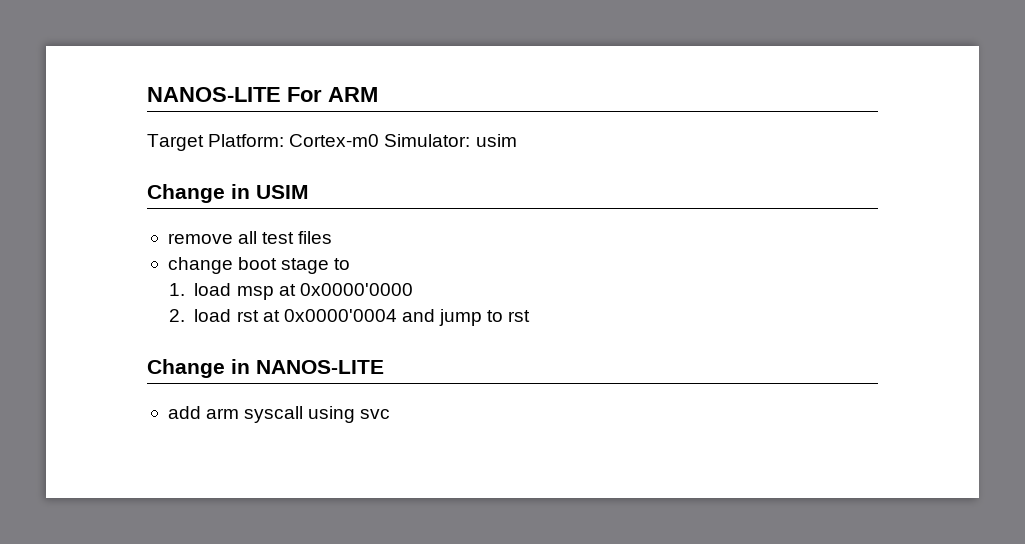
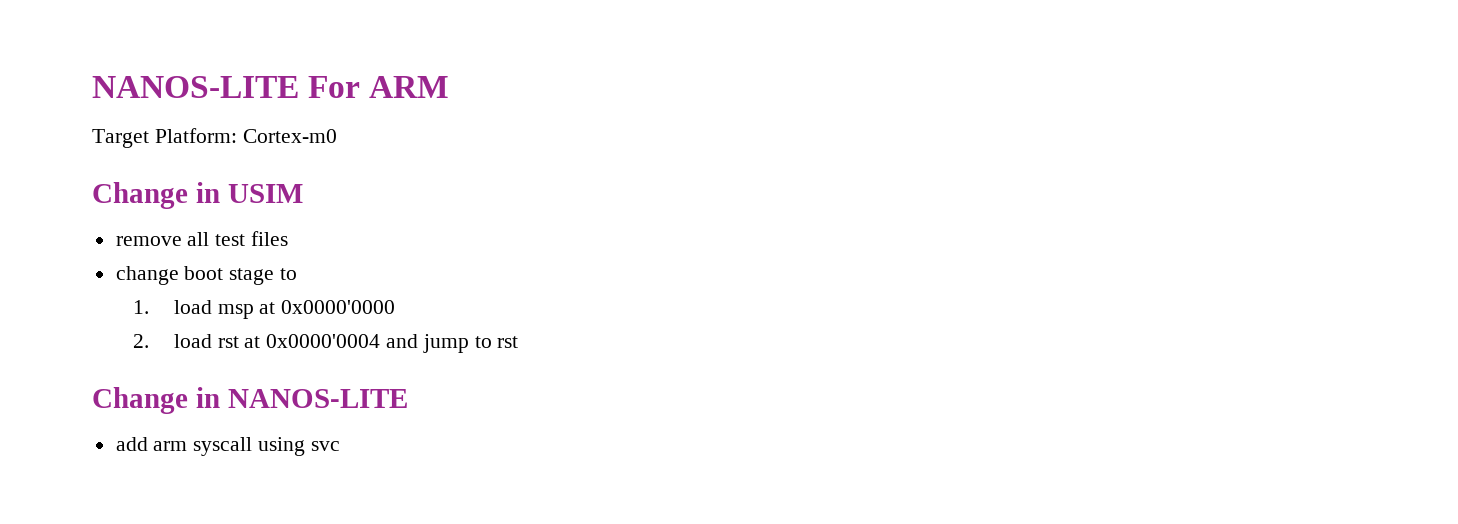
[384,134,517,147] Simulator: usim -> (337, 136) none

